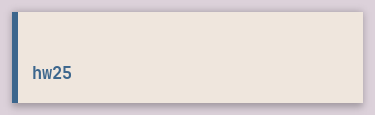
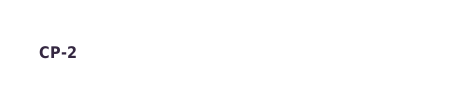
[32,66,72,79] hw25 -> [39,46,77,59] CP-2

